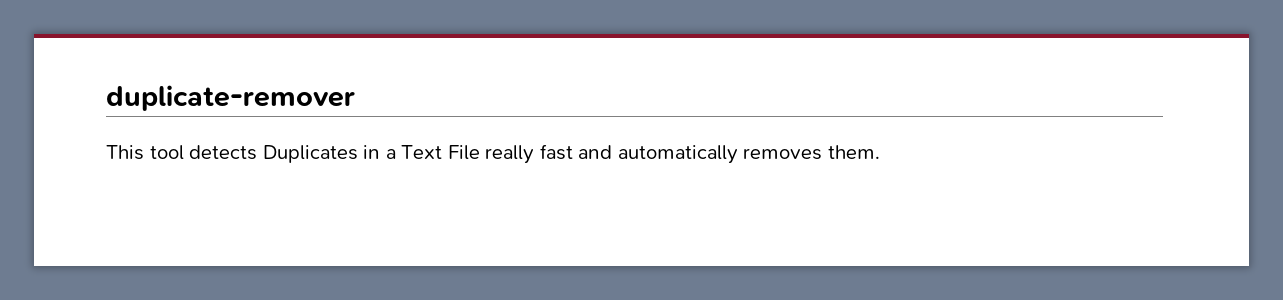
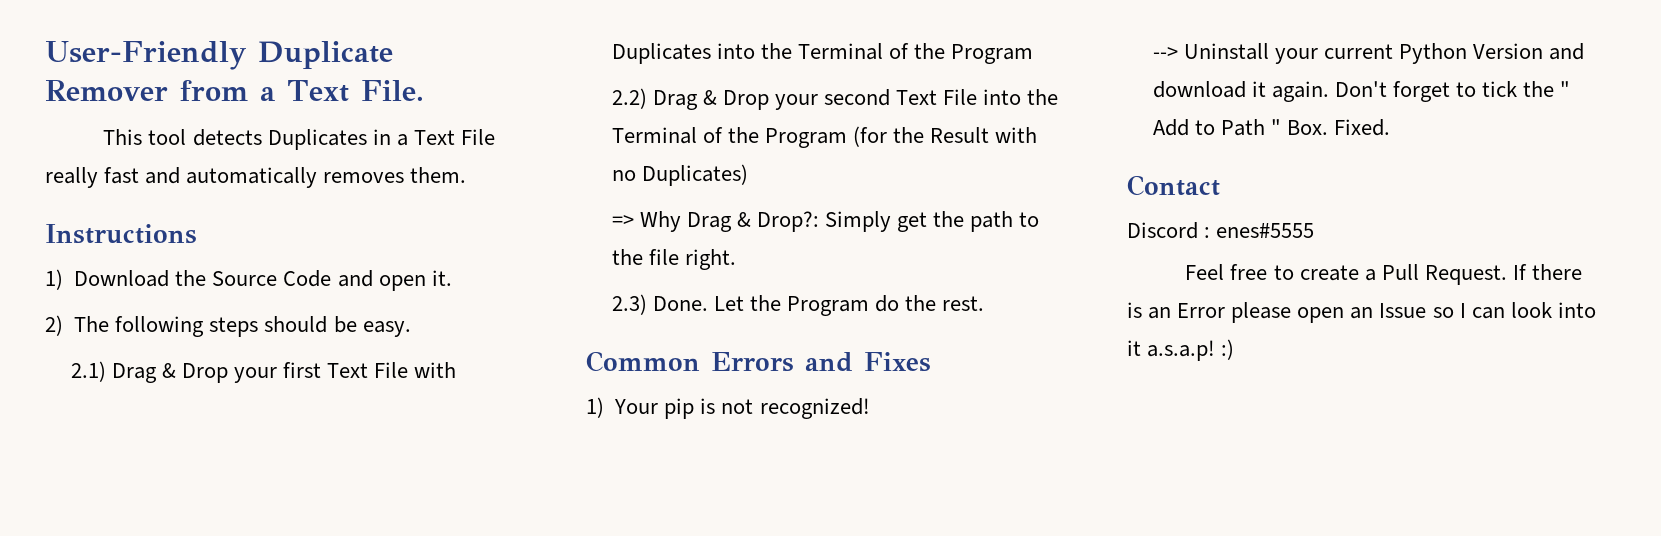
[106,85,355,111] duplicate-remover -> [45,41,393,70] [45,80,424,102] User-Friendly Duplicate Remover from a Text File.
(880, 152) none -> [45,224,197,244] [45,269,452,291] [45,315,411,337] [70,361,457,383] [611,43,1033,64] [611,88,1059,110] [611,126,1038,148] [611,164,748,186] [611,211,1040,232] [611,249,736,270] [611,294,985,316] [586,351,931,372] [586,397,870,419] [1152,43,1584,64] [1152,81,1571,102] [1152,119,1390,136] [1127,175,1220,196] [1127,222,1315,239] [1185,264,1582,285] [1127,302,1596,323] [1127,339,1235,361] // Instructions // 1) Download the Source Code and open it. // 2) The following steps should be easy. // 2.1) Drag & Drop your first Text File with Duplicates into the Terminal of the Program // 2.2) Drag & Drop your second Text File into the Terminal of the Program (for the Result with no Duplicates) // => Why Drag & Drop?: Simply get the path to the file right. // 2.3) Done. Let the Program do the rest. // Common Errors and Fixes // 1) Your pip is not recognized! // --> Uninstall your current Python Version and download it again. Don't forget to tick the " Add to Path " Box. Fixed. // Contact // Discord : enes#5555 // Feel free to create a Pull Request. If there is an Error please open an Issue so I can look into it a.s.a.p! :)

